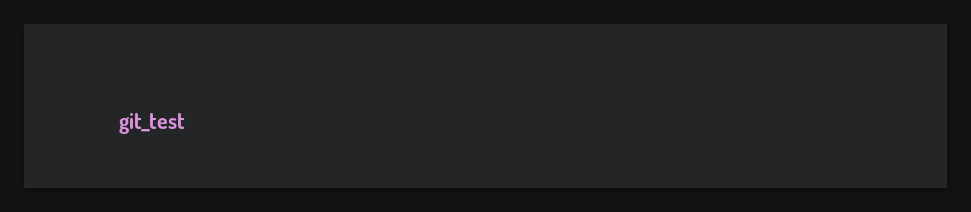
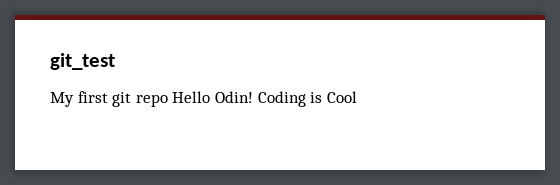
(185, 123) none -> [50,91,357,107] // My first git repo Hello Odin! Coding is Cool

